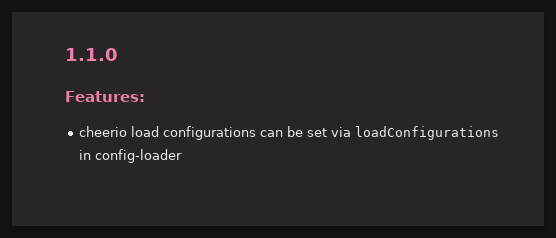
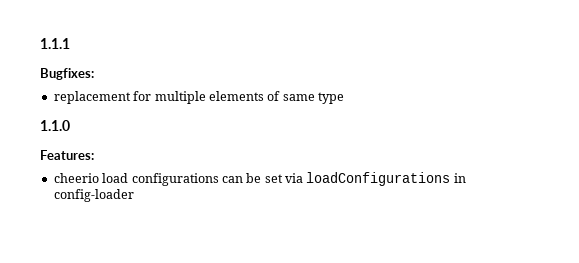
(65, 54) none -> [40,38,70,49] [40,68,94,80] [53,91,344,104] 1.1.1 // Bugfixes: // replacement for multiple elements of same type //

